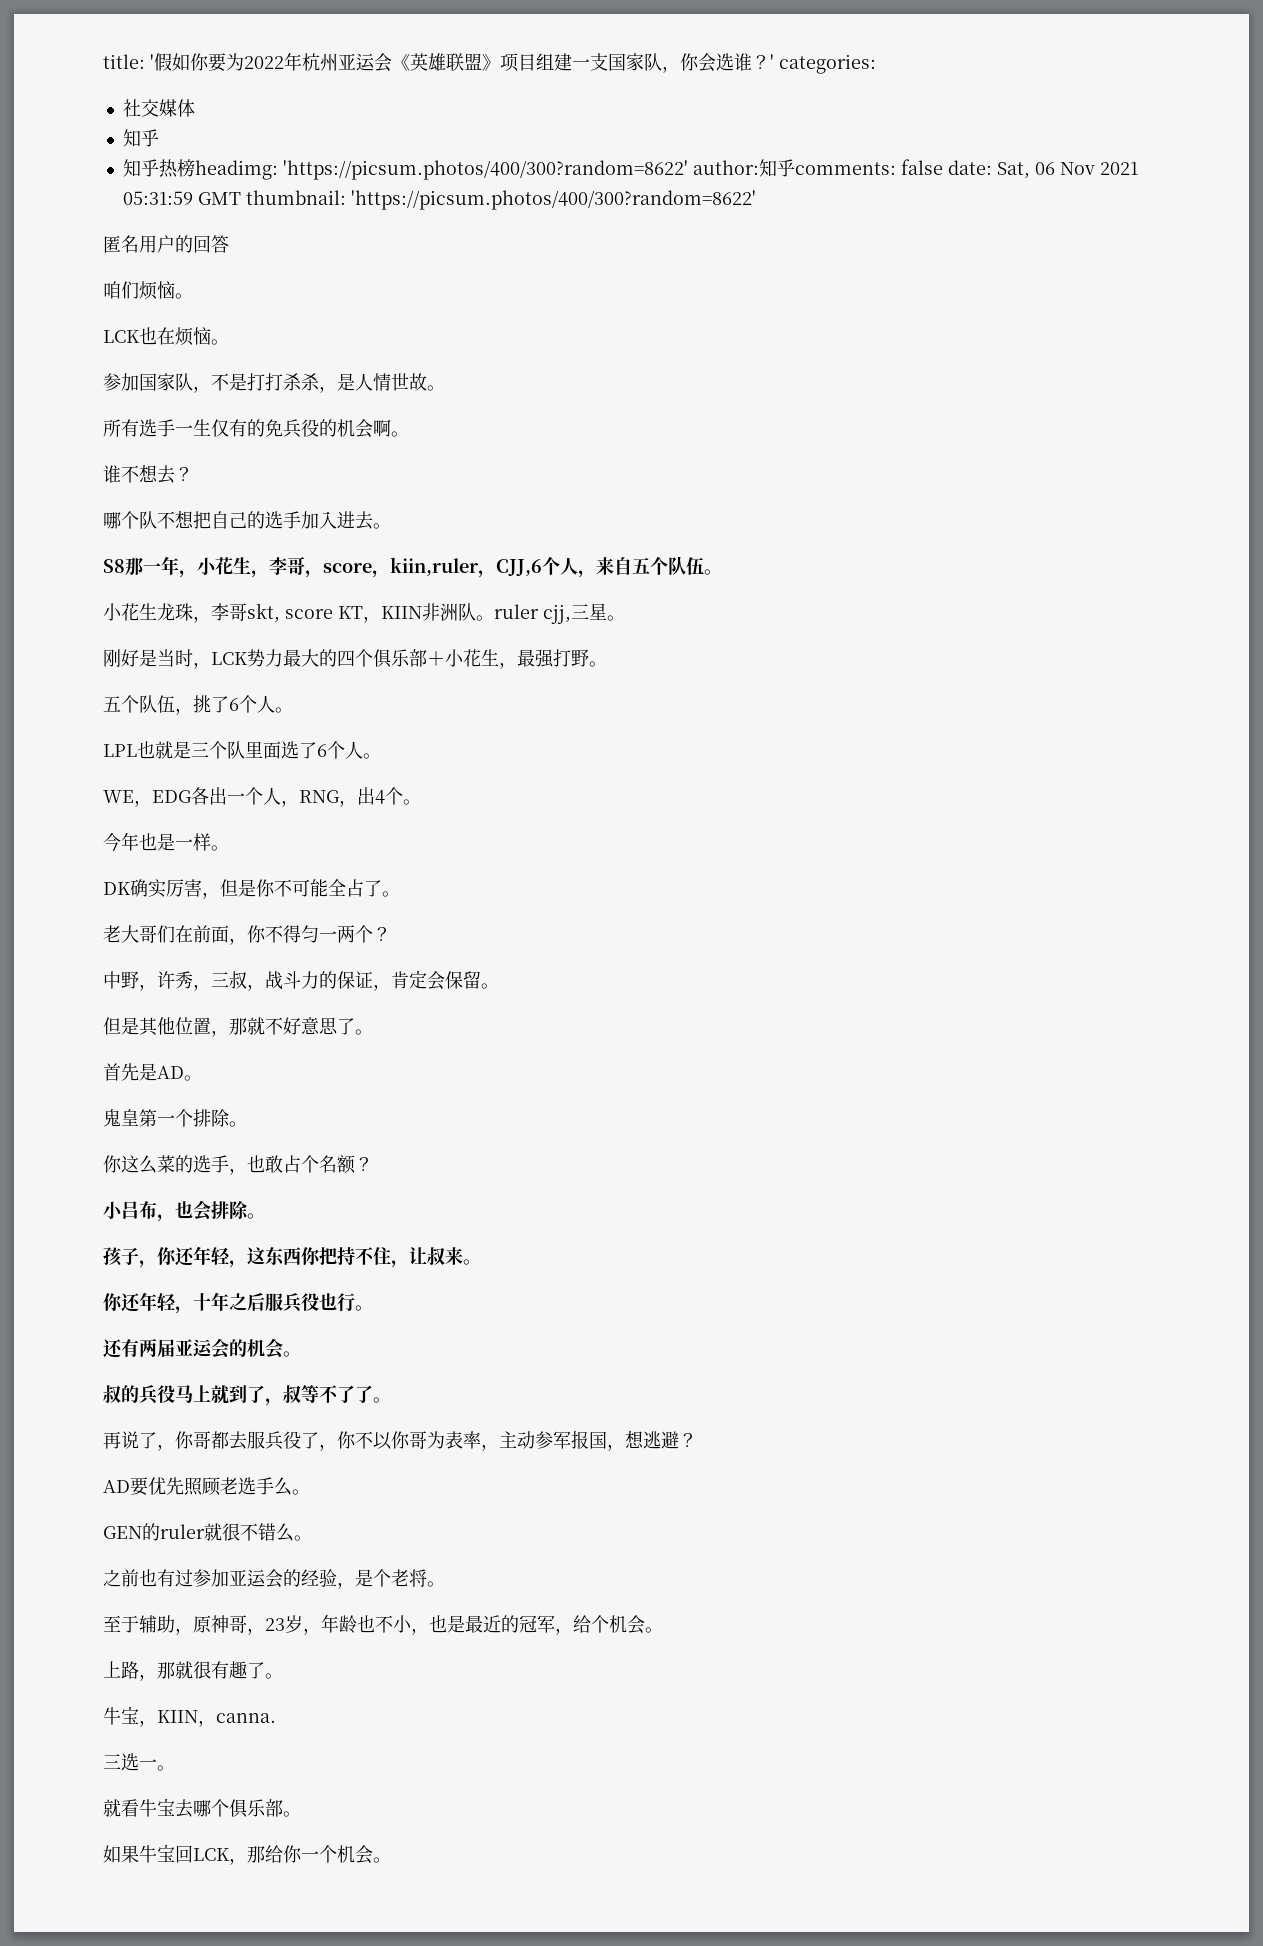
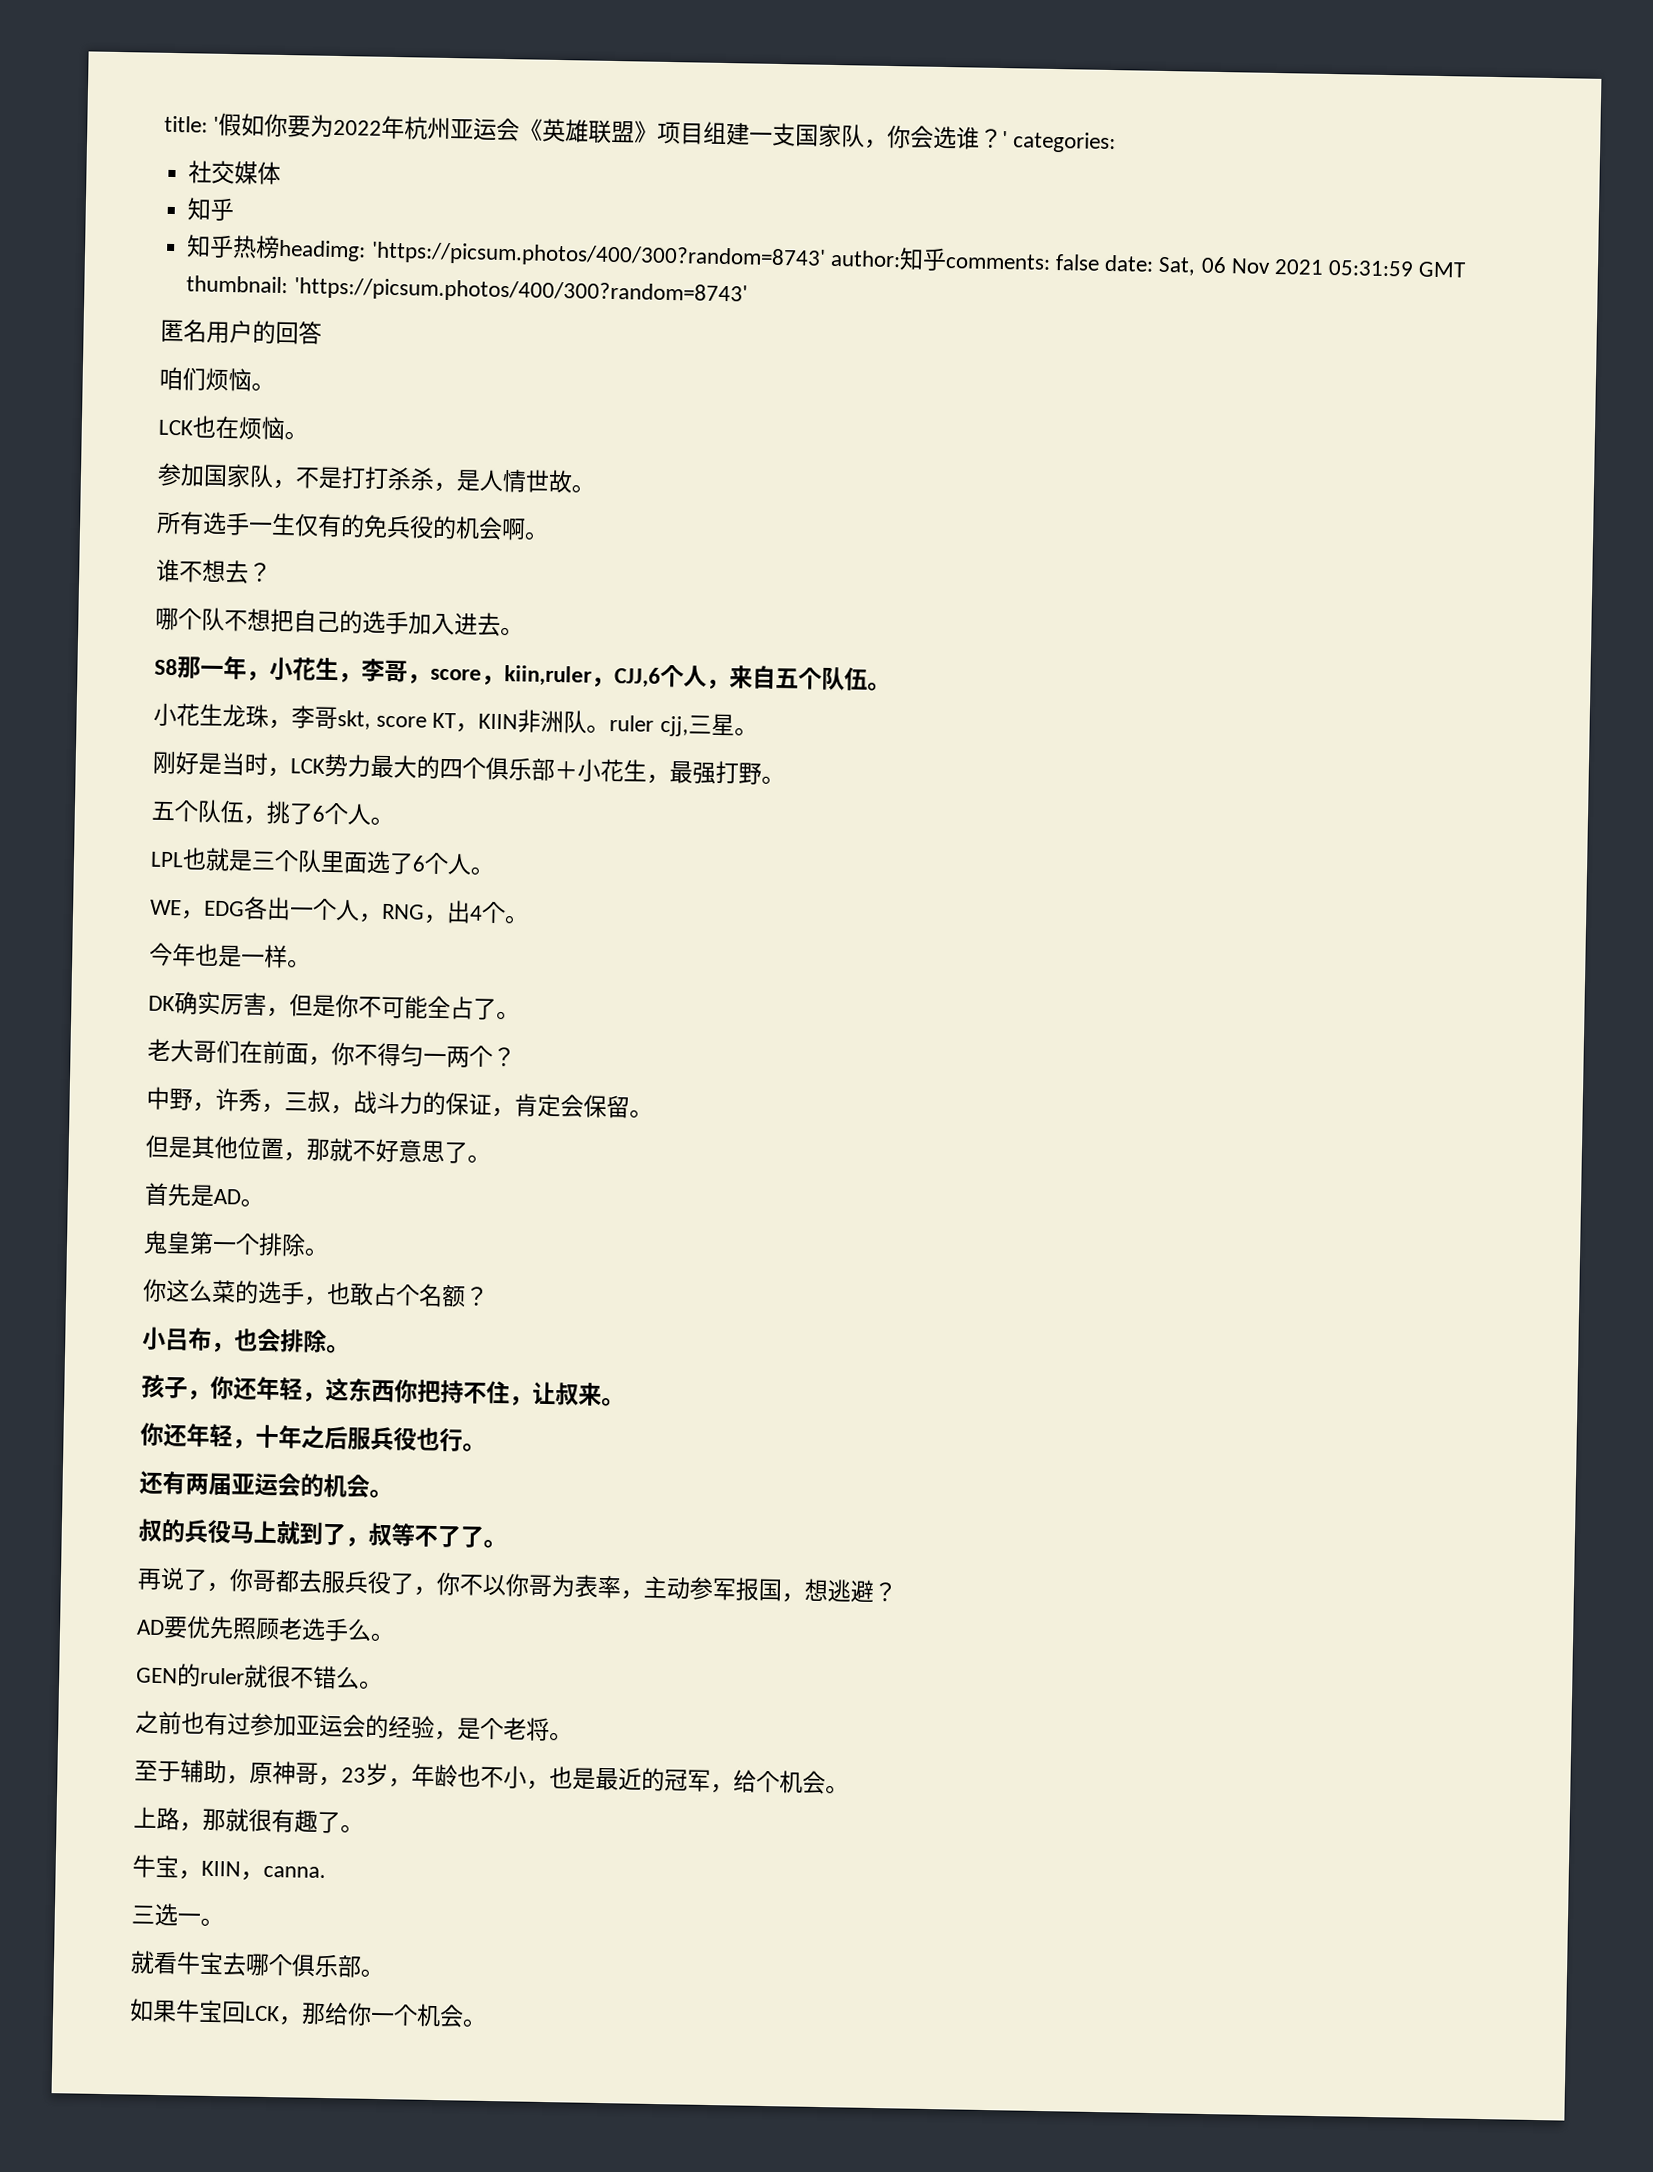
[282,160,688,180] 'https://picsum.photos/400/300?random=8622' -> [370,241,826,270] 'https://picsum.photos/400/300?random=8743'
[350,190,756,210] 'https://picsum.photos/400/300?random=8622' -> [293,277,748,306] 'https://picsum.photos/400/300?random=8743'

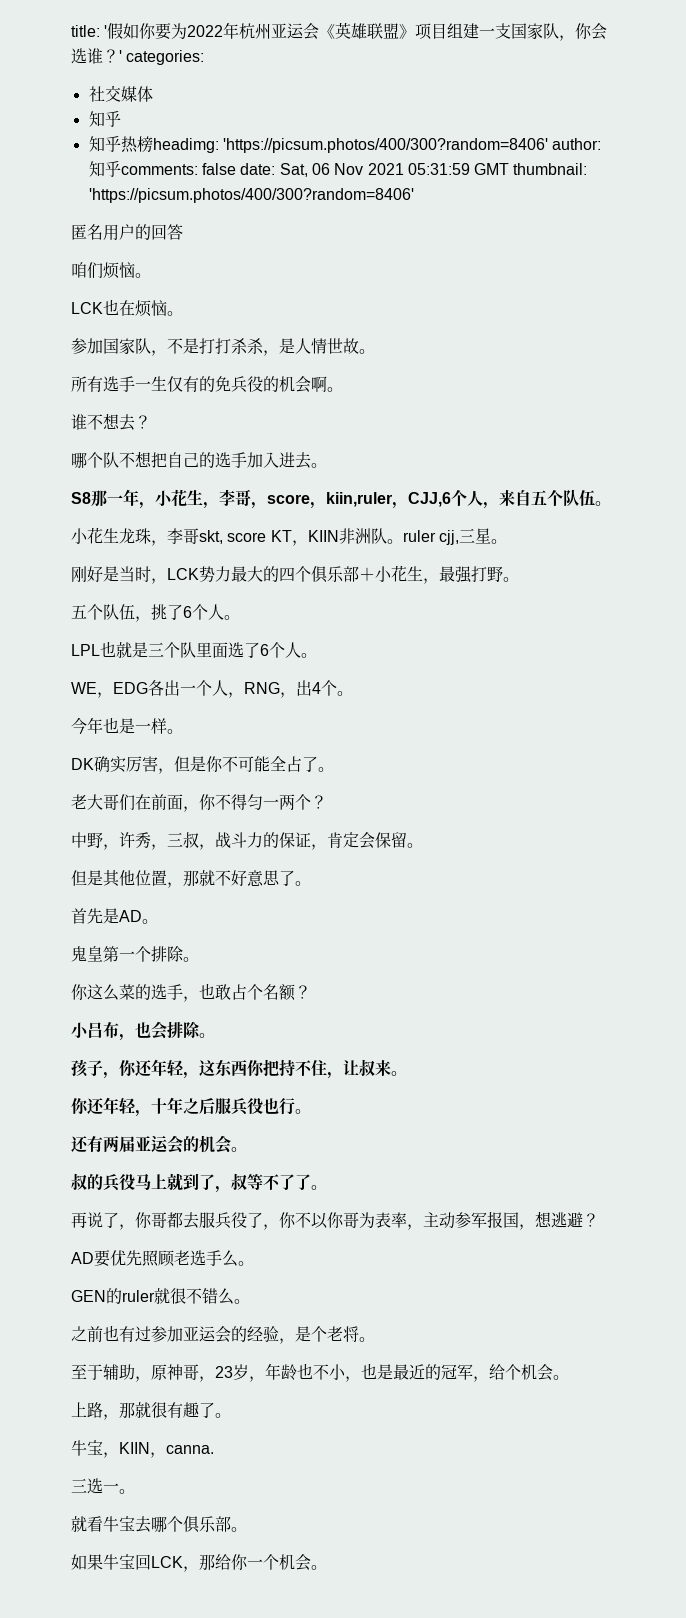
[370,241,826,270] 'https://picsum.photos/400/300?random=8743' -> [222,138,548,153] 'https://picsum.photos/400/300?random=8406'
[293,277,748,306] 'https://picsum.photos/400/300?random=8743' -> [88,188,414,203] 'https://picsum.photos/400/300?random=8406'

